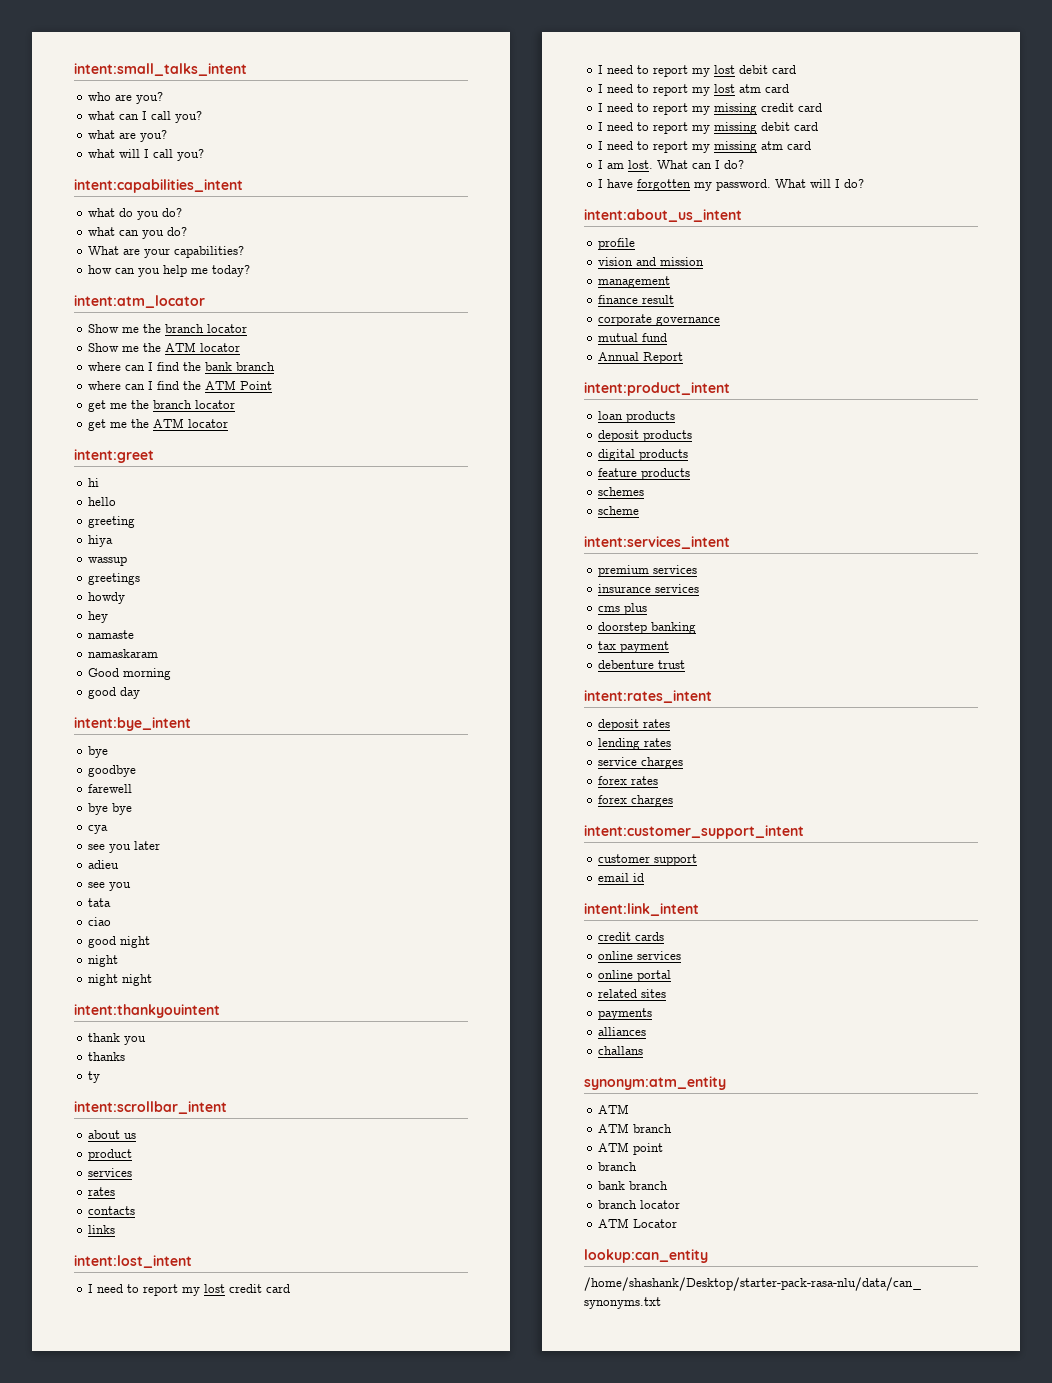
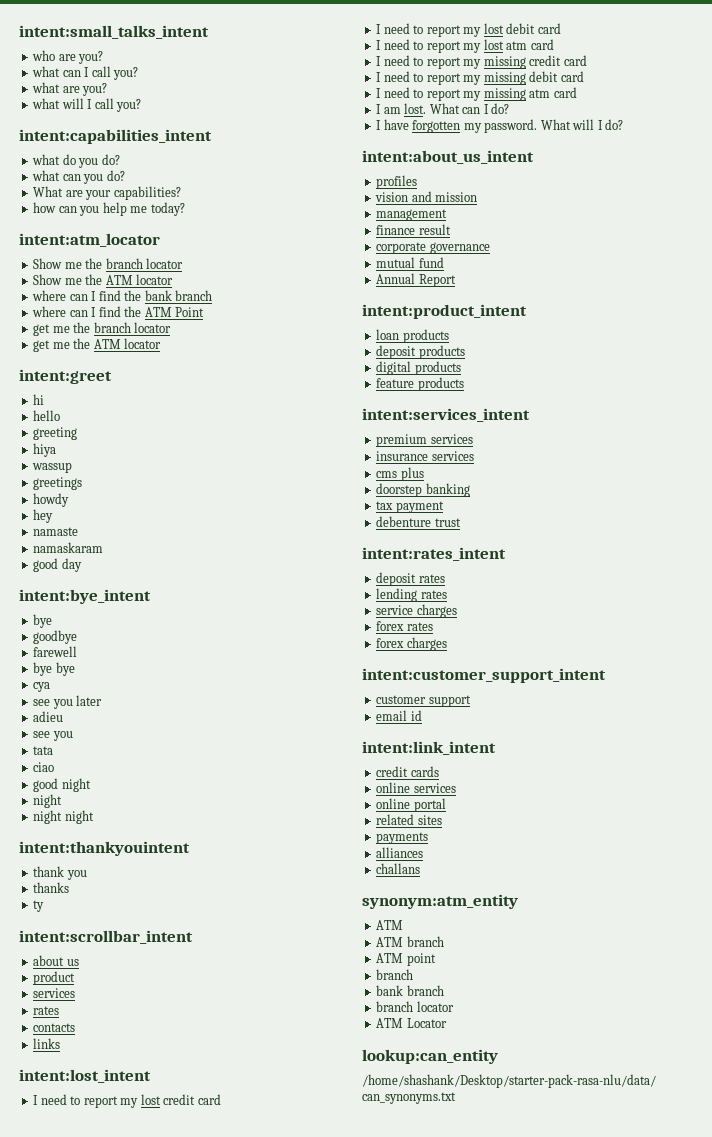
[88,668,172,680] // Good morning -> (104, 547) none
[598,238,636,250] profile -> [376,175,418,189] profiles
[598,487,645,496] [598,506,640,515] // schemes // scheme -> (464, 384) none

